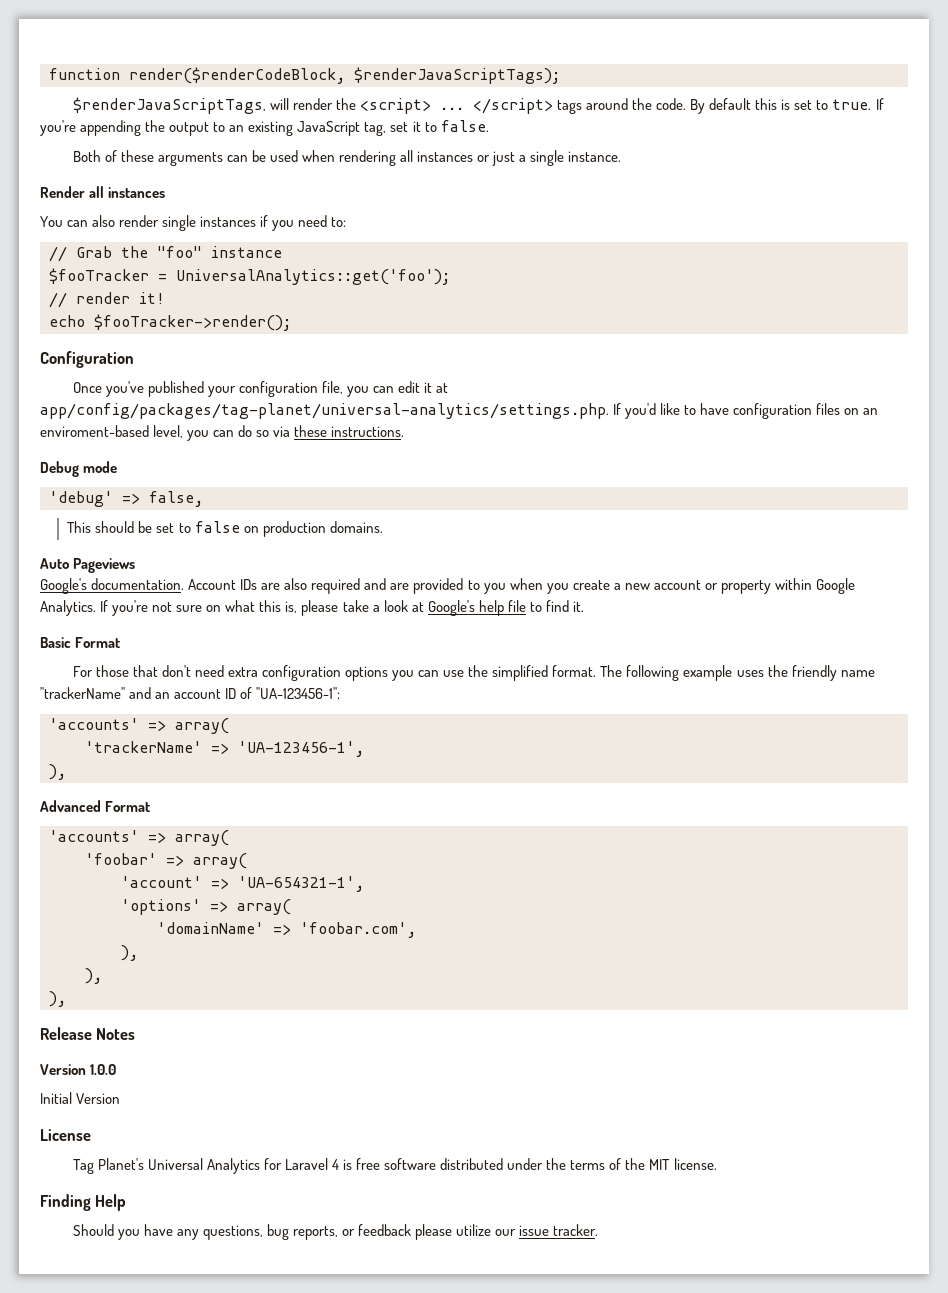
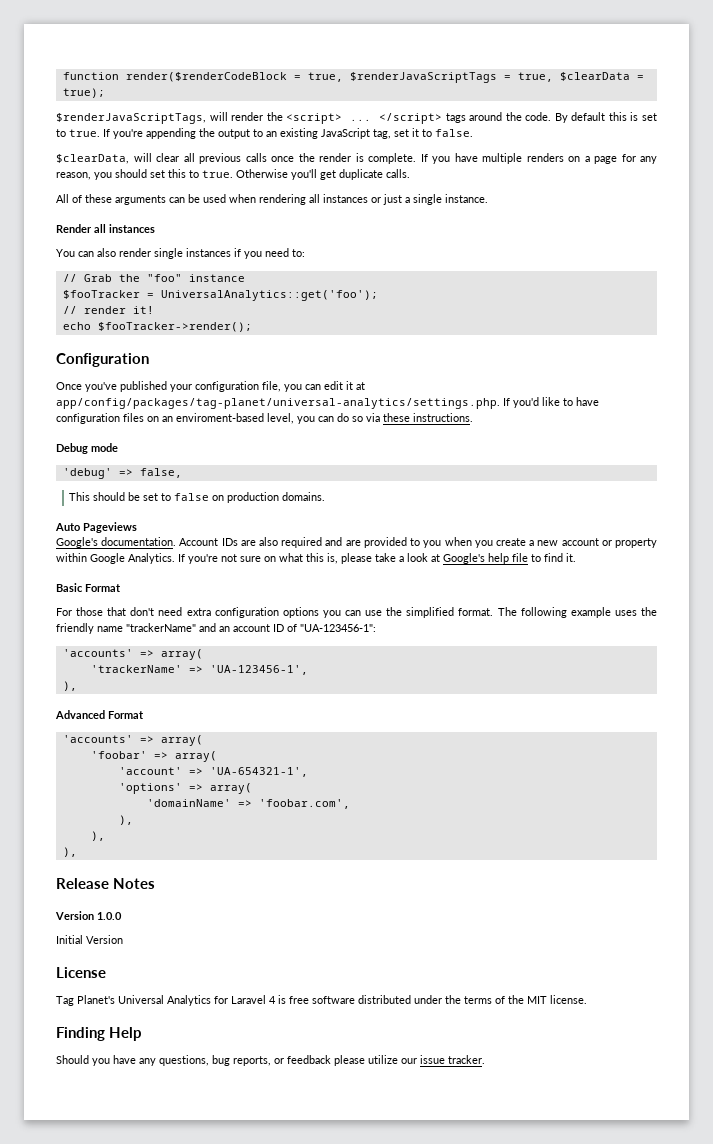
[129,67,560,84] render($renderCodeBlock, $renderJavaScriptTags); -> [125,72,644,83] [62,88,105,98] render($renderCodeBlock = true, $renderJavaScriptTags = true, $clearData = true);
[72,150,101,162] Both -> [56,153,657,164] [56,169,410,180] [56,194,69,203] $clearData, will clear all previous calls once the render is complete. If you have multiple renders on a page for any reason, you should set this to true. Otherwise you'll get duplicate calls. // All

